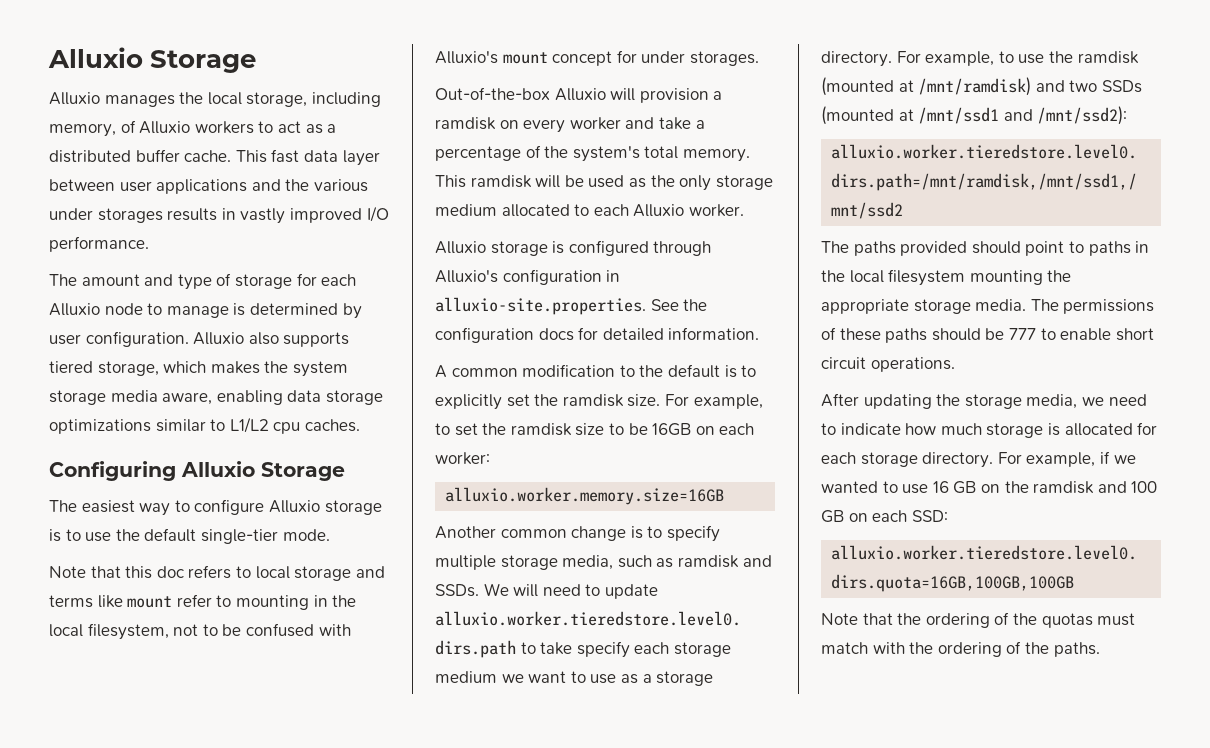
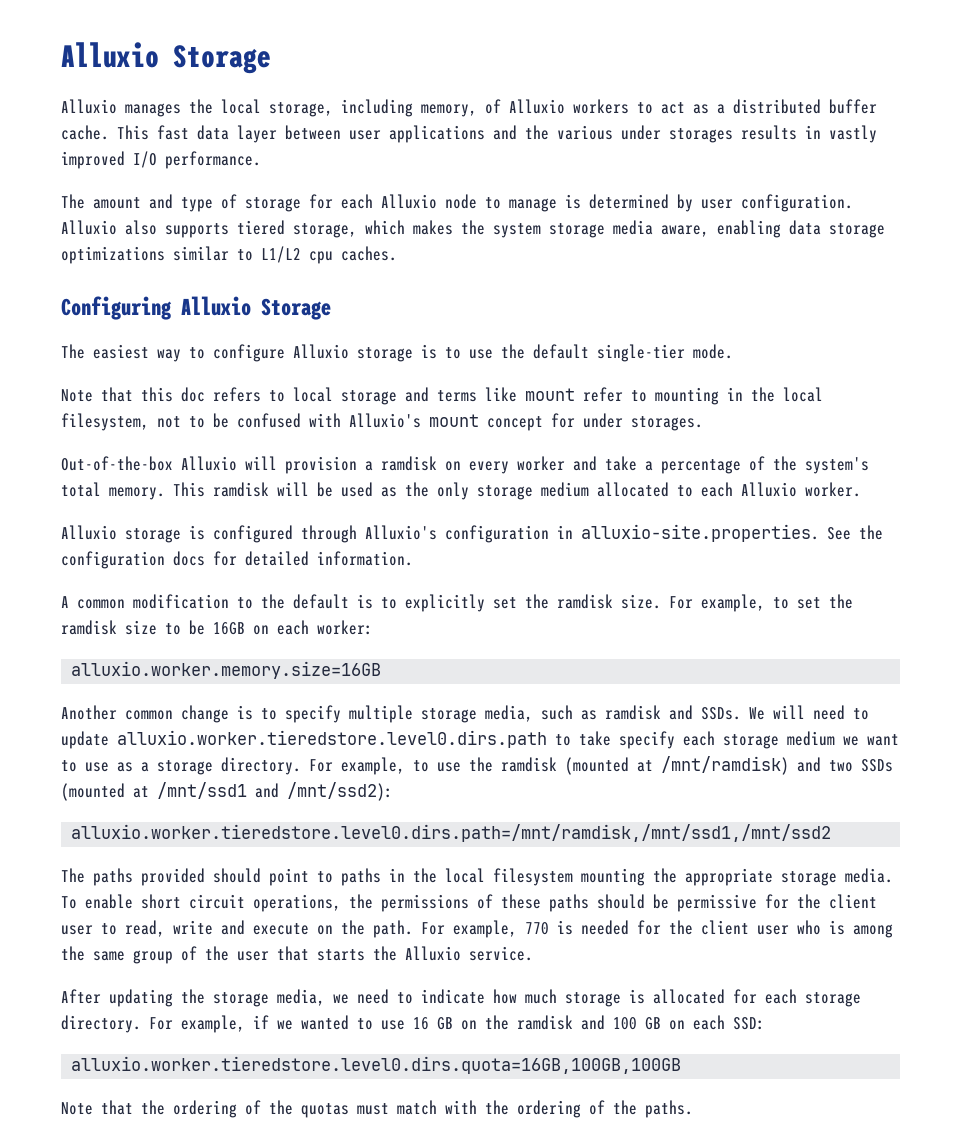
[1030,299,1059,311] The -> [61,894,373,912] To enable short circuit operations, the
[1008,328,1154,341] [821,357,955,372] 777 to enable short circuit operations. -> [677,894,877,912] [61,920,893,938] [61,946,533,964] permissive for the client user to read, write and execute on the path. For example, 770 is needed for the client user who is among the same group of the user that starts the Alluxio service.

